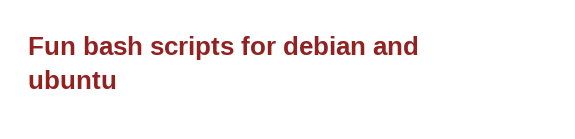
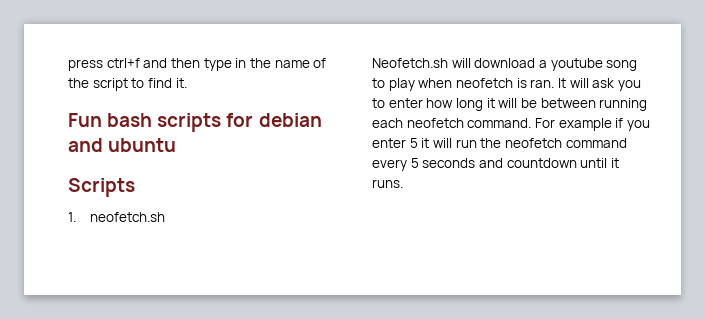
(28, 46) none -> [68,58,327,71] [68,78,187,91] press ctrl+f and then type in the name of the script to find it. //
(117, 79) none -> [68,178,135,197] [68,212,166,222] [372,58,638,71] [372,78,641,91] [372,98,648,111] [372,118,650,131] [372,138,627,148] [372,158,619,171] [372,179,403,188] // Scripts // 1. neofetch.sh // Neofetch.sh will download a youtube song to play when neofetch is ran. It will ask you to enter how long it will be between running each neofetch command. For example if you enter 5 it will run the neofetch command every 5 seconds and countdown until it runs.

